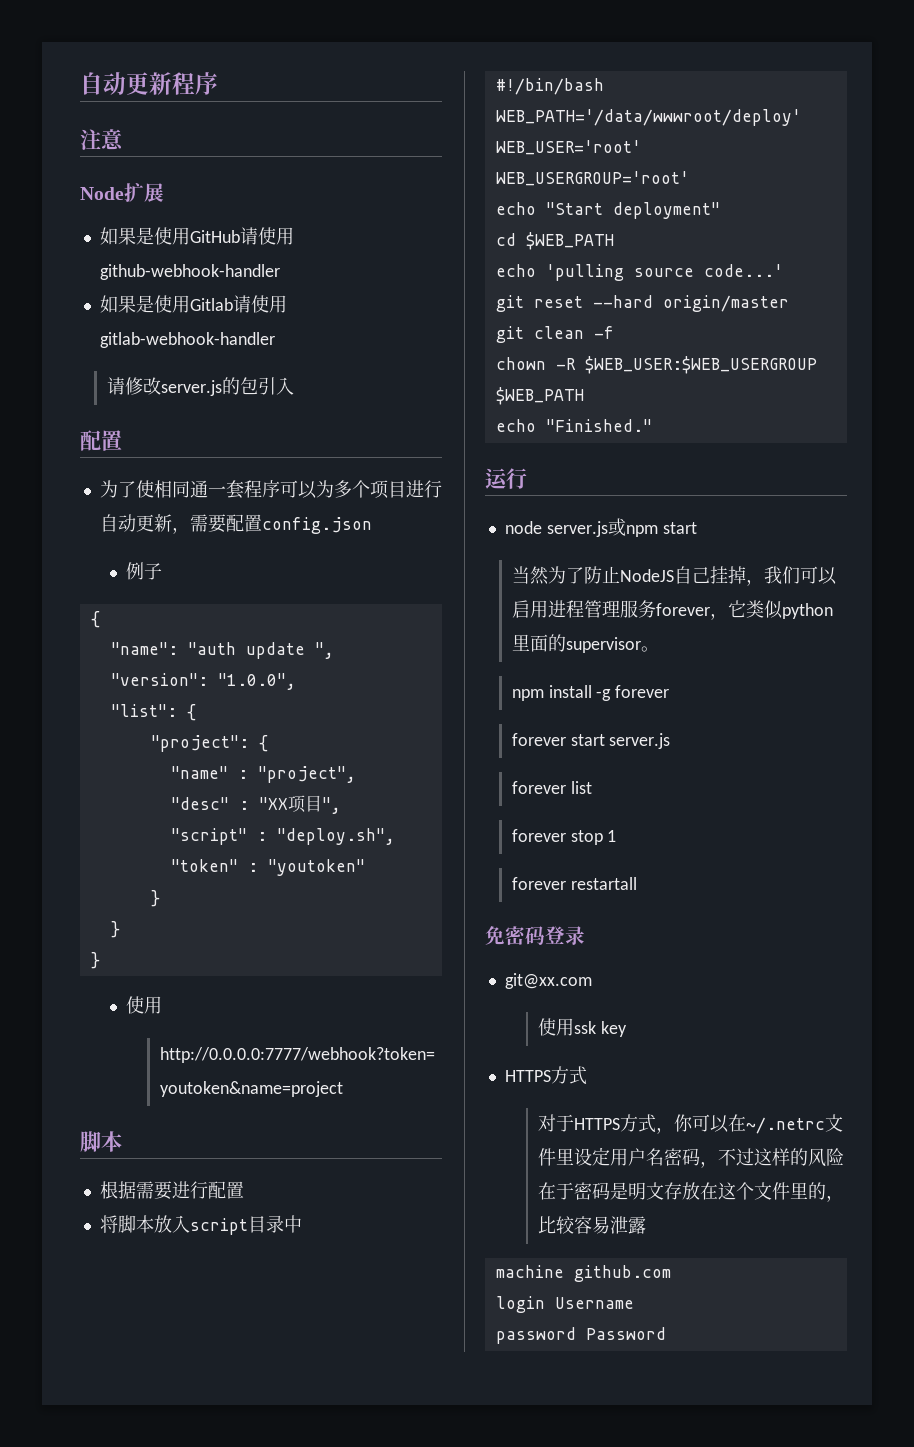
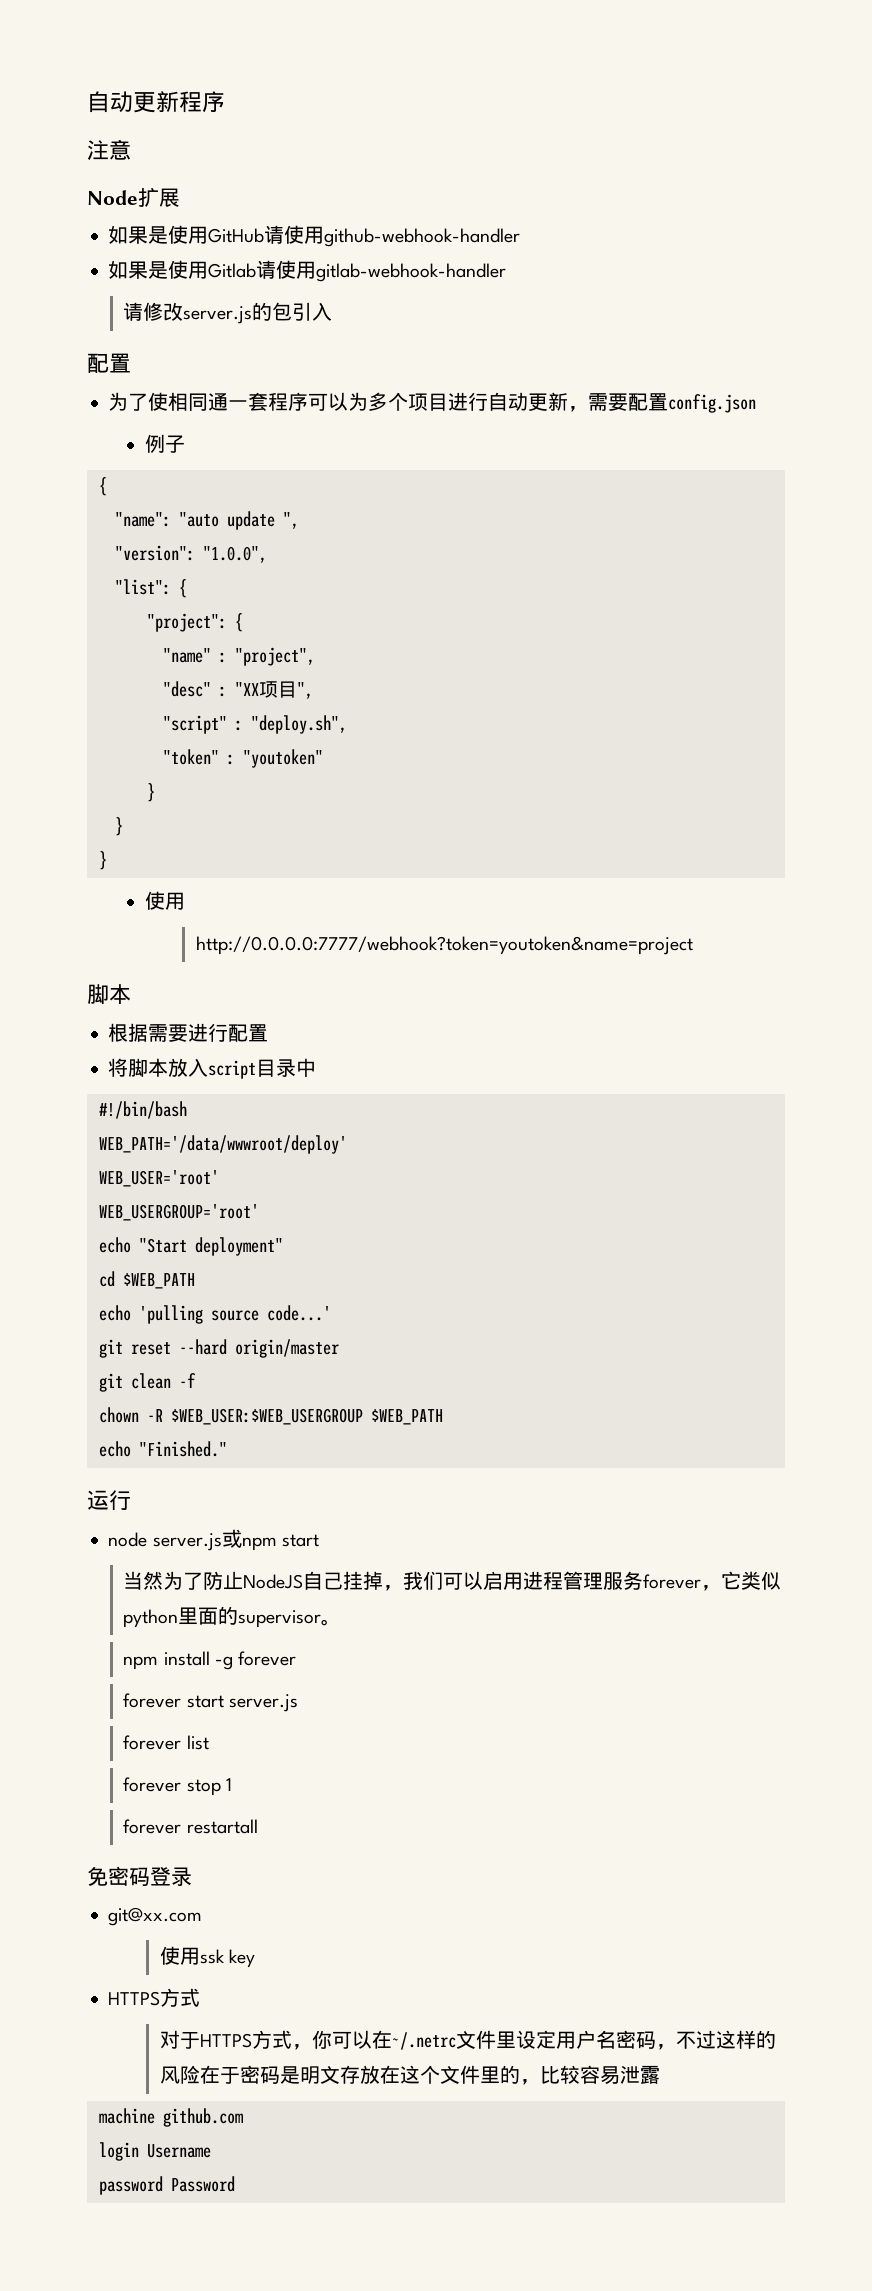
[187,642,236,655] "auth -> [178,512,219,527] "auto
[159,1047,435,1063] [159,1081,343,1097] http://0.0.0.0:7777/webhook?token= youtoken&name=project -> [196,936,694,955] http://0.0.0.0:7777/webhook?token=youtoken&name=project

